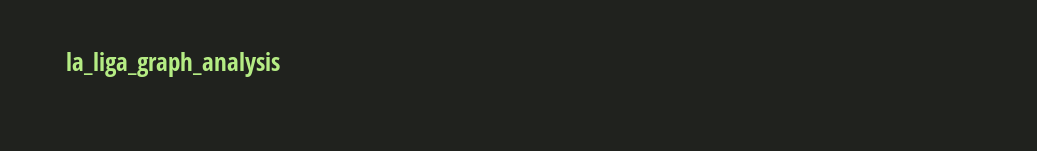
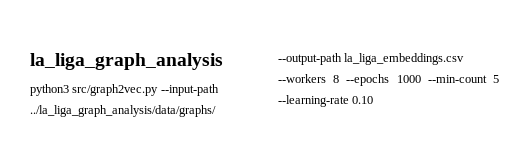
(280, 64) none -> [30,84,219,96] [30,105,216,117] [278,53,465,65] [278,74,499,86] [278,95,374,107] // python3 src/graph2vec.py --input-path ../la_liga_graph_analysis/data/graphs/ --output-path la_liga_embeddings.csv --workers 8 --epochs 1000 --min-count 5 --learning-rate 0.10

